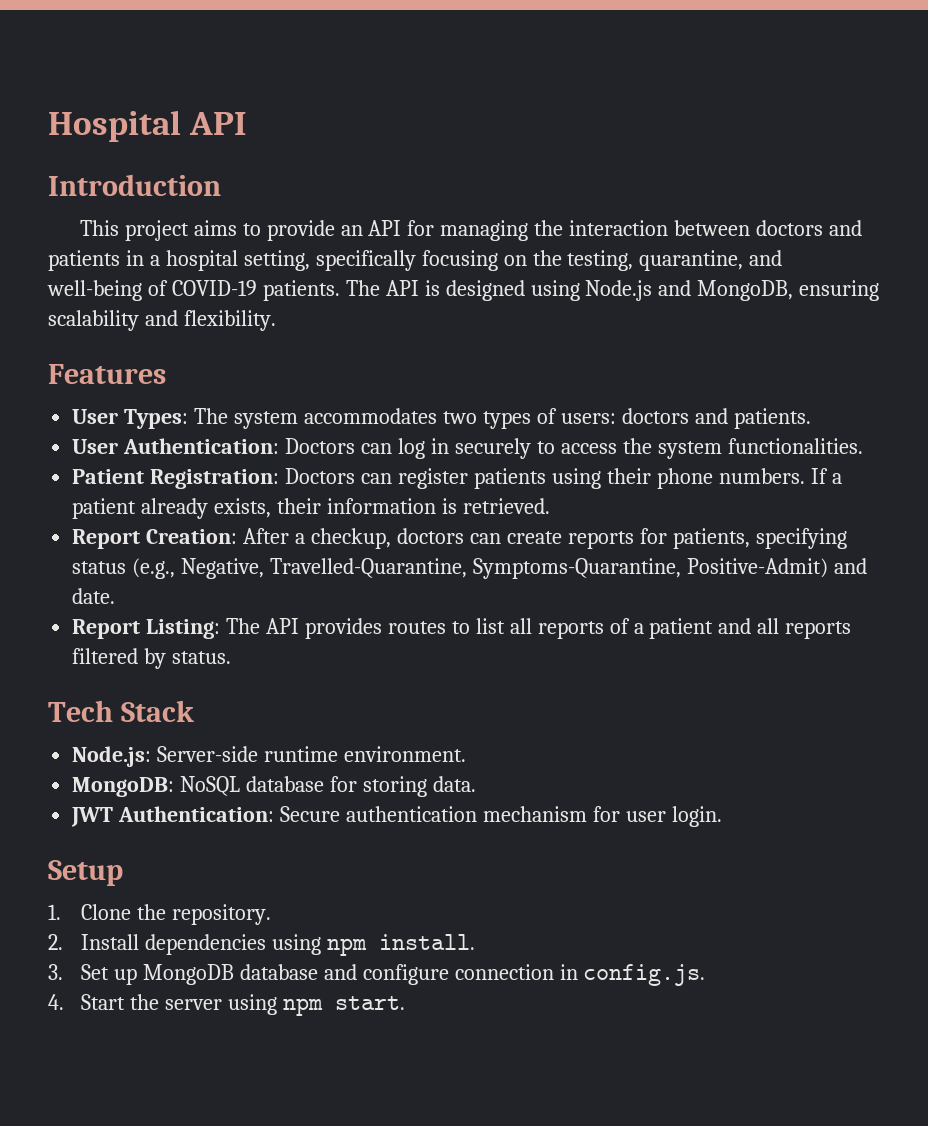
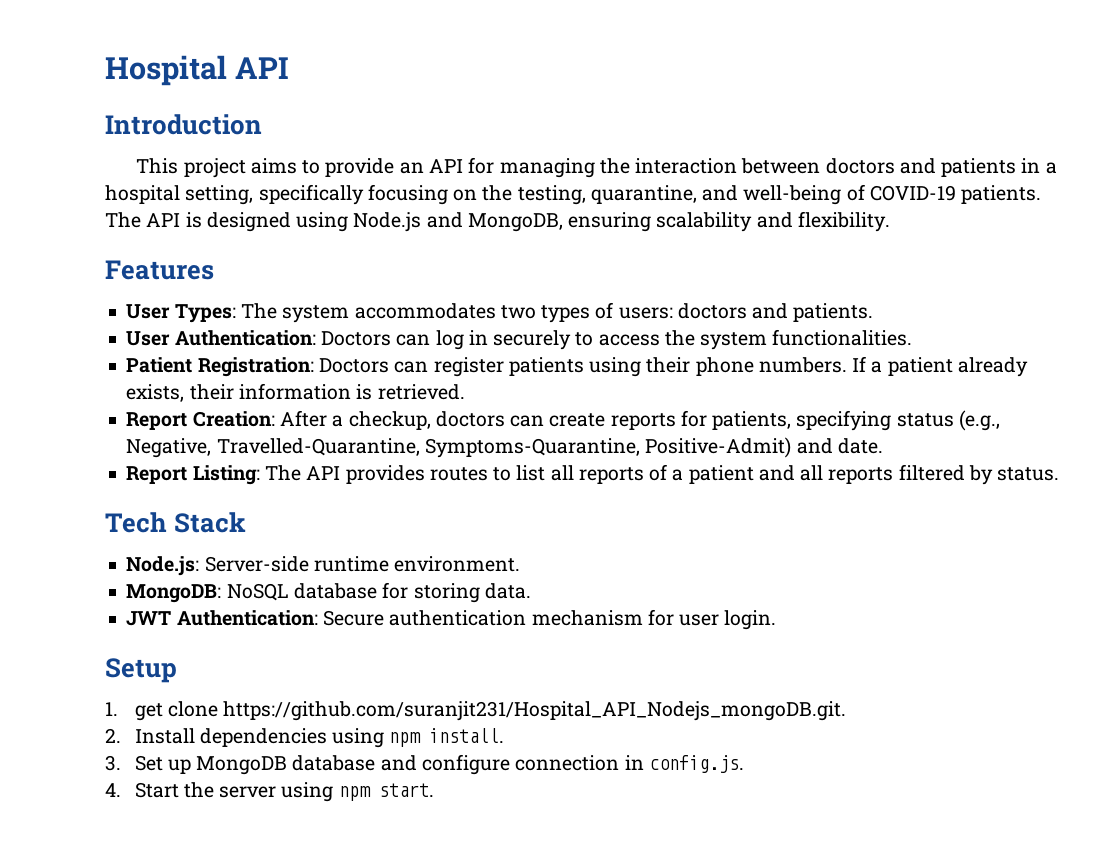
[80,904,271,925] Clone the repository. -> [134,701,847,721] get clone https://github.com/suranjit231/Hospital_API_Nodejs_mongoDB.git.

